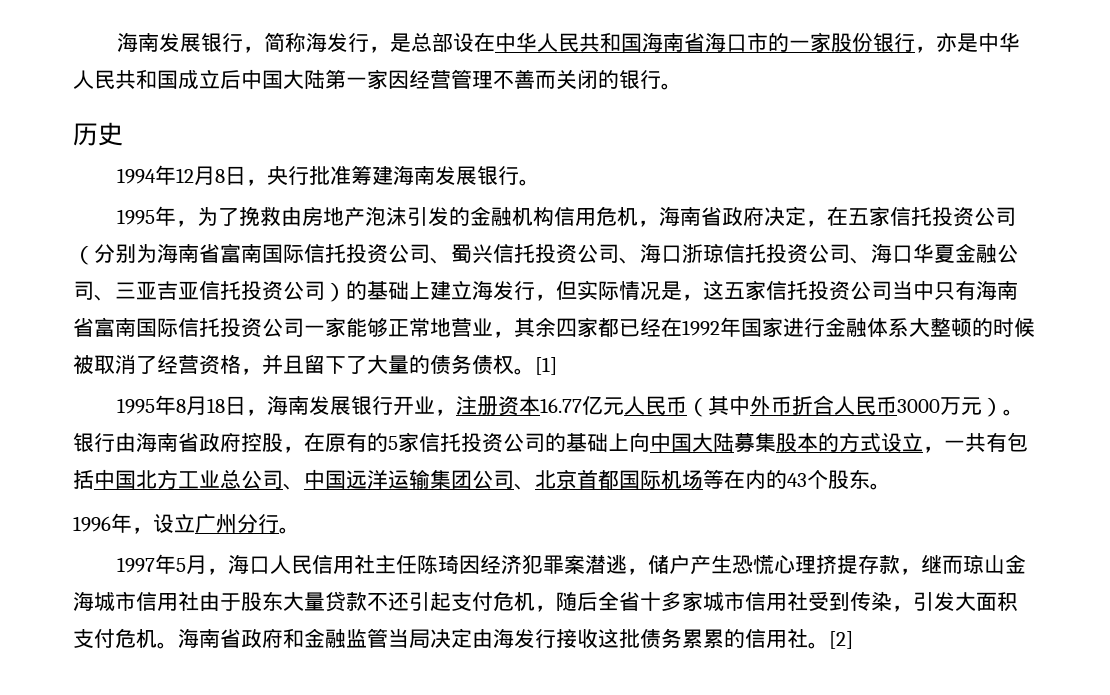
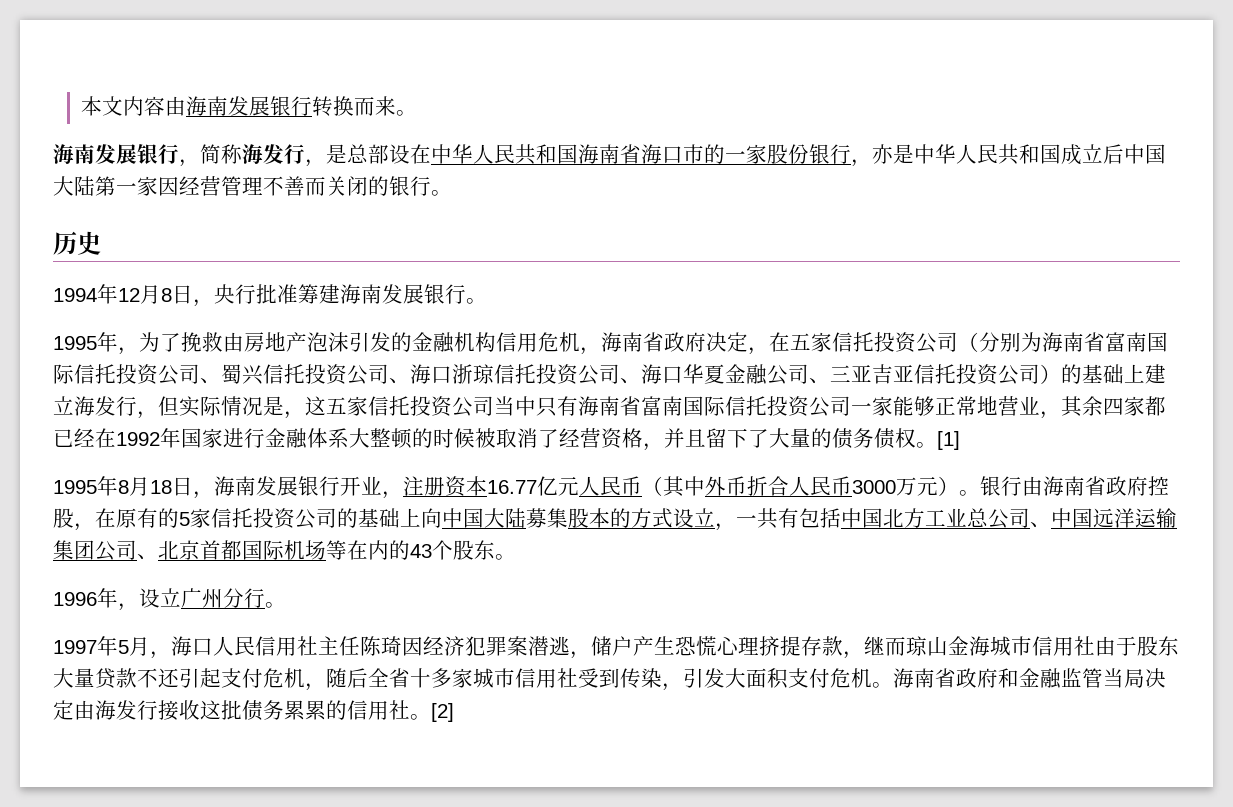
(116, 42) none -> [80,96,417,117] 本文内容由海南发展银行转换而来。 //

